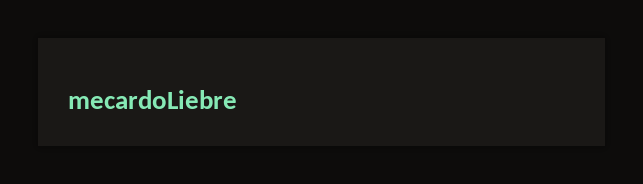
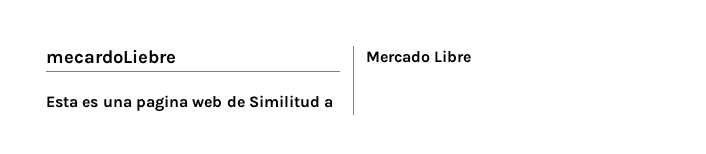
(237, 99) none -> [46,95,334,112] [366,50,472,63] // Esta es una pagina web de Similitud a Mercado Libre

